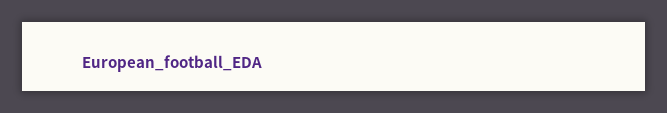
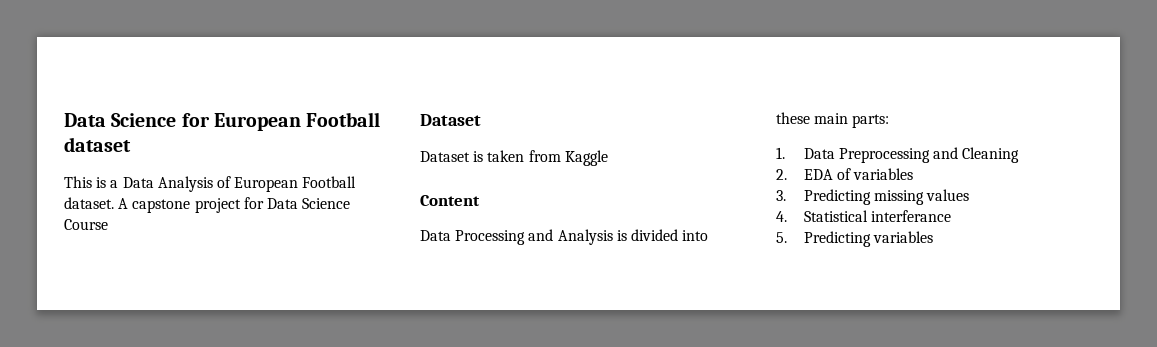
[82,55,262,72] European_football_EDA -> [64,112,381,131] [64,137,131,152] [64,176,357,192] [64,197,351,213] [64,219,108,230] [420,114,481,126] [420,150,608,166] [420,195,480,206] [420,229,709,245] [776,112,890,128] [776,147,1020,163] [776,168,913,180] [776,189,969,205] [776,210,951,222] [776,231,933,247] Data Science for European Football dataset // This is a Data Analysis of European Football dataset. A capstone project for Data Science Course // Dataset // Dataset is taken from Kaggle // Content // Data Processing and Analysis is divided into these main parts: // 1. Data Preprocessing and Cleaning // 2. EDA of variables // 3. Predicting missing values // 4. Statistical interferance // 5. Predicting variables

